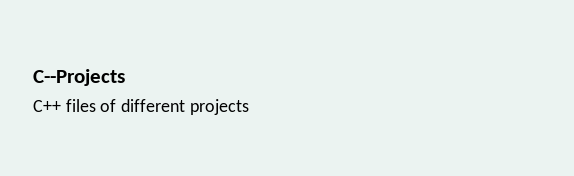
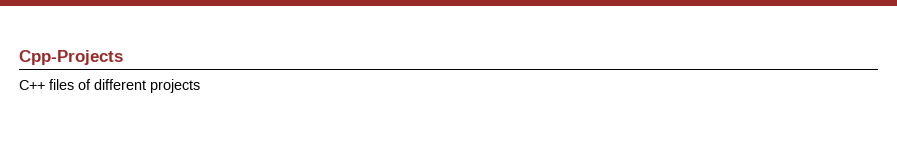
[33,69,125,86] C--Projects -> [19,50,123,65] Cpp-Projects

